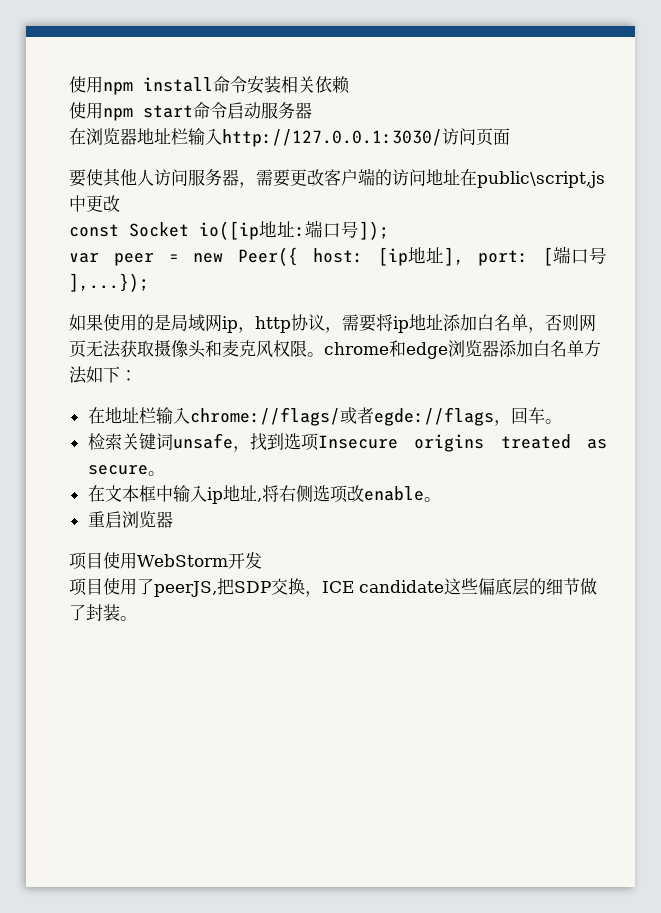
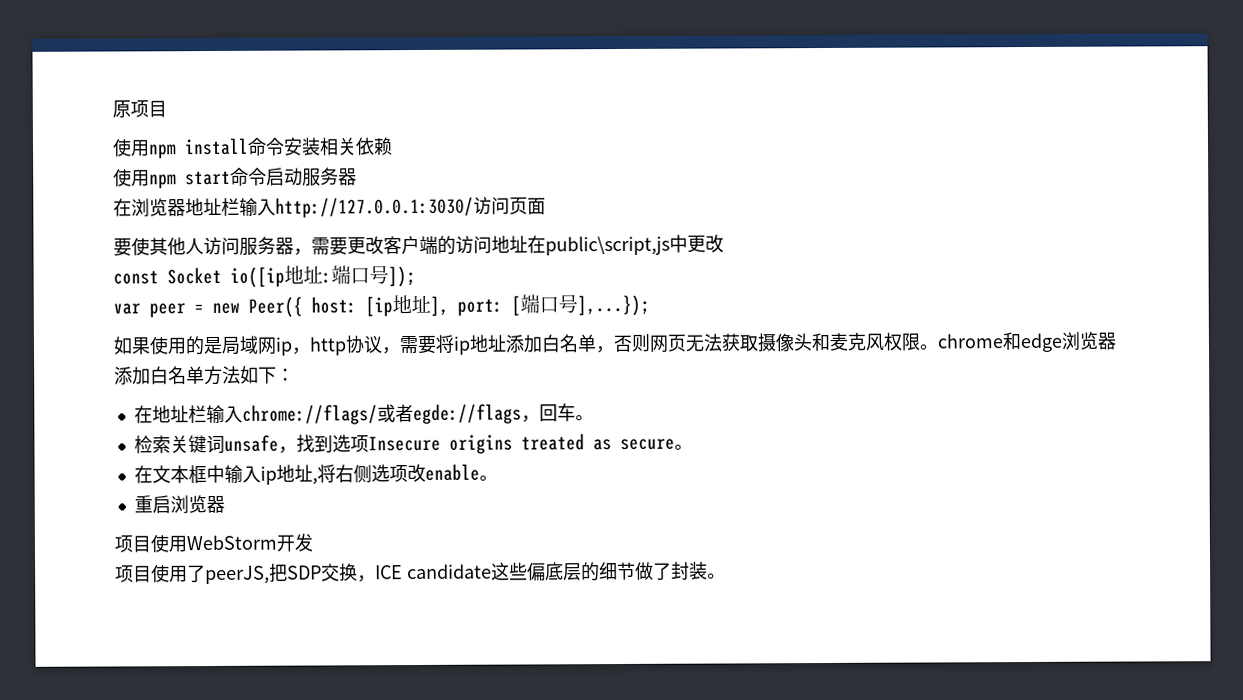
(69, 84) none -> [112,100,167,118] 原项目 //

